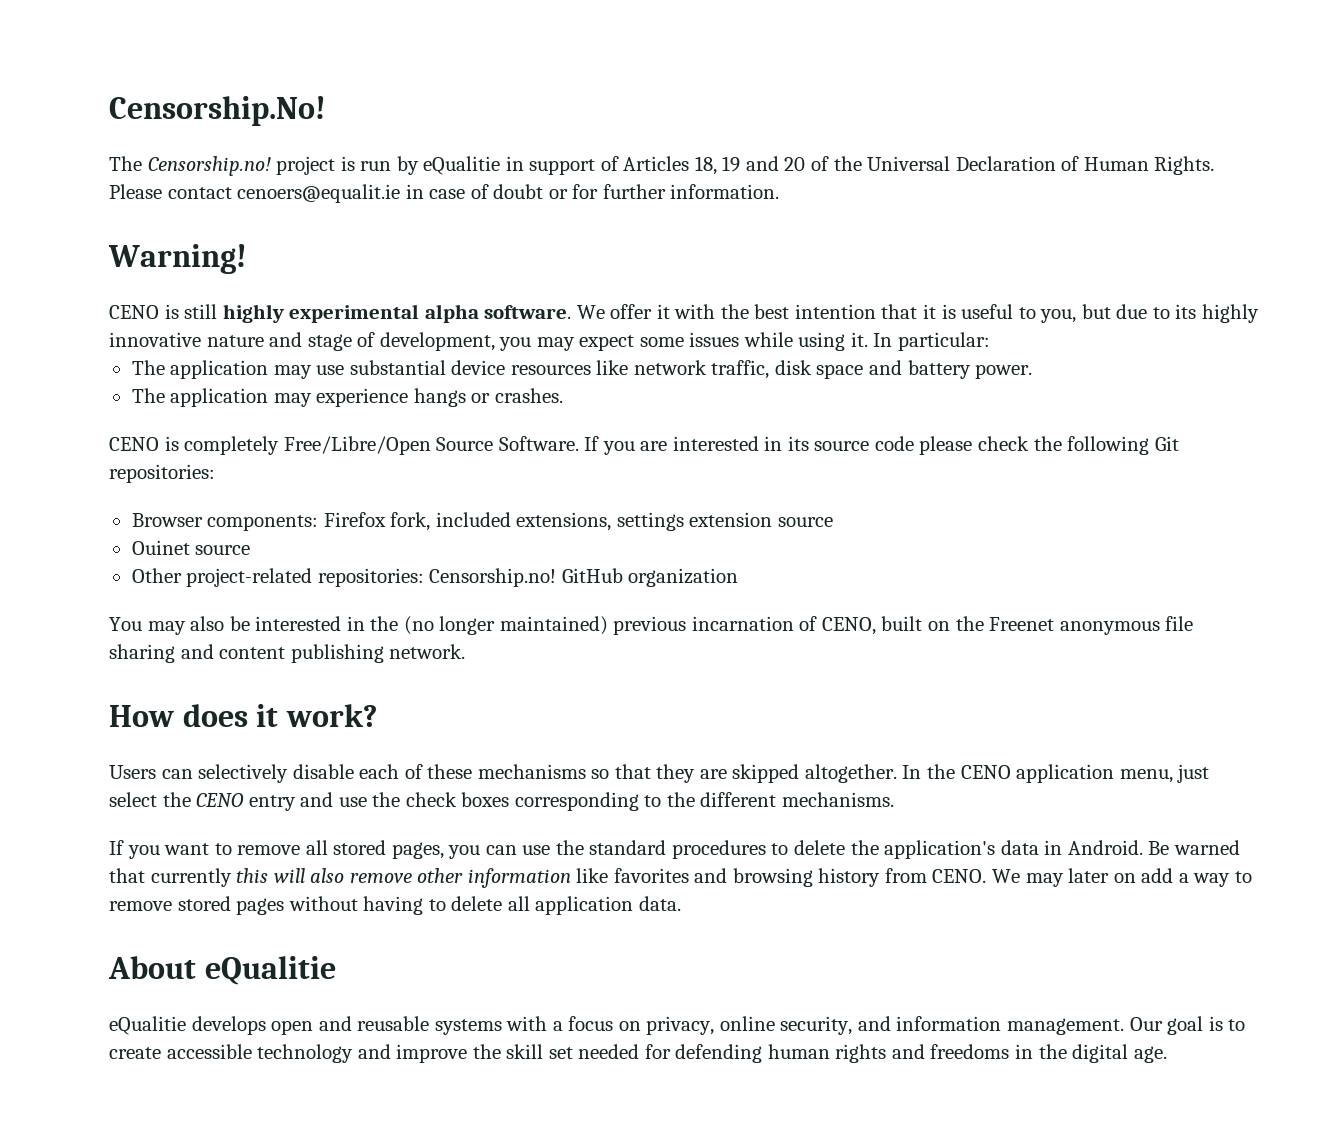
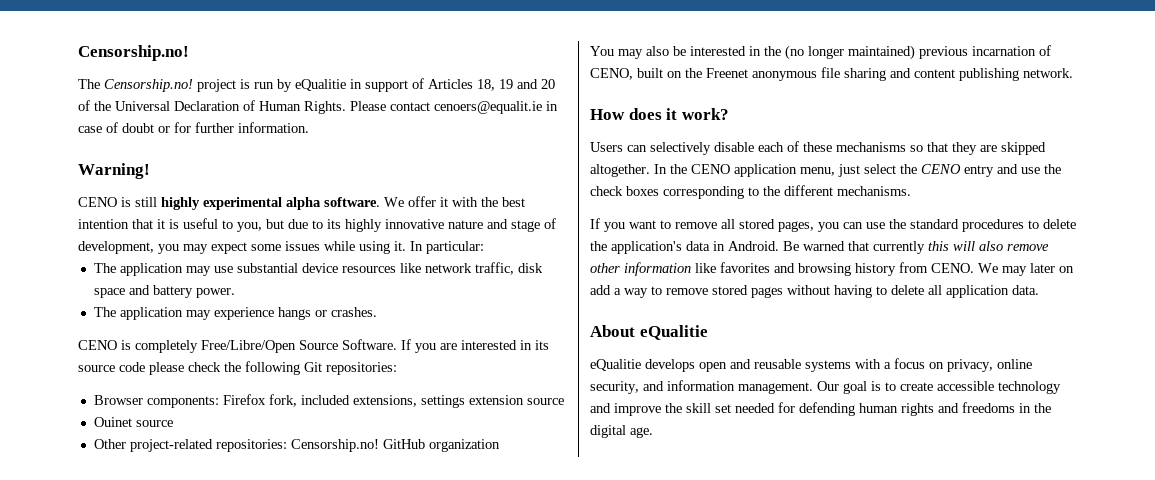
[109,96,326,126] Censorship.No! -> [78,45,189,61] Censorship.no!

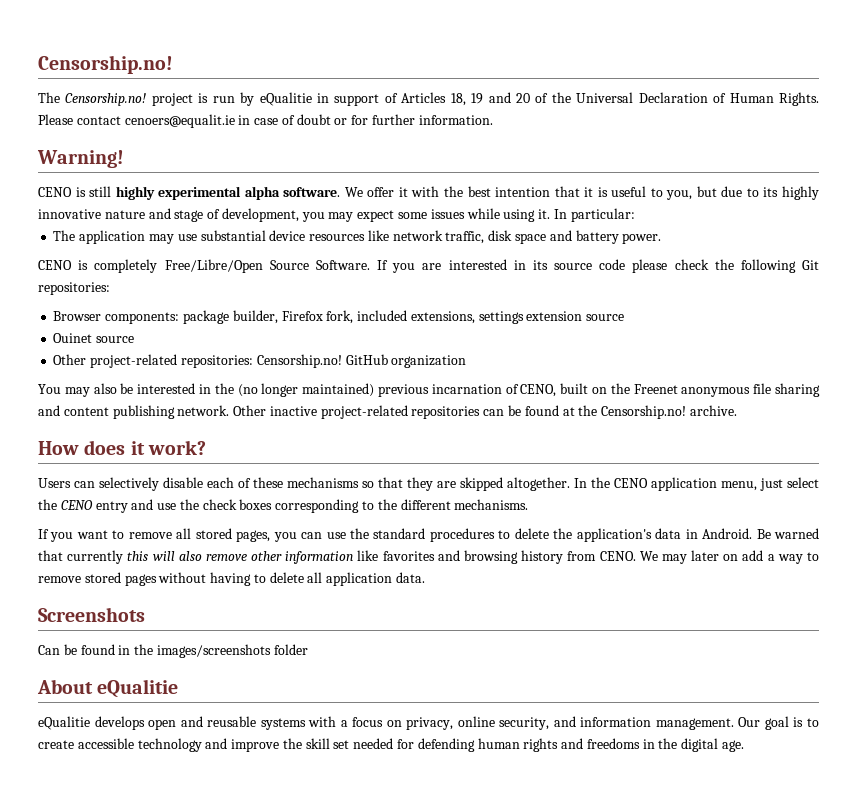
[93,307,377,320] // The application may experience hangs or crashes. -> (662, 238) none
(219, 402) none -> [182,310,278,324] package builder,
(1073, 73) none -> [233,405,737,419] Other inactive project-related repositories can be found at the Censorship.no! archive.
(1039, 290) none -> [38,607,145,622] [38,644,308,658] // Screenshots // Can be found in the images/screenshots folder

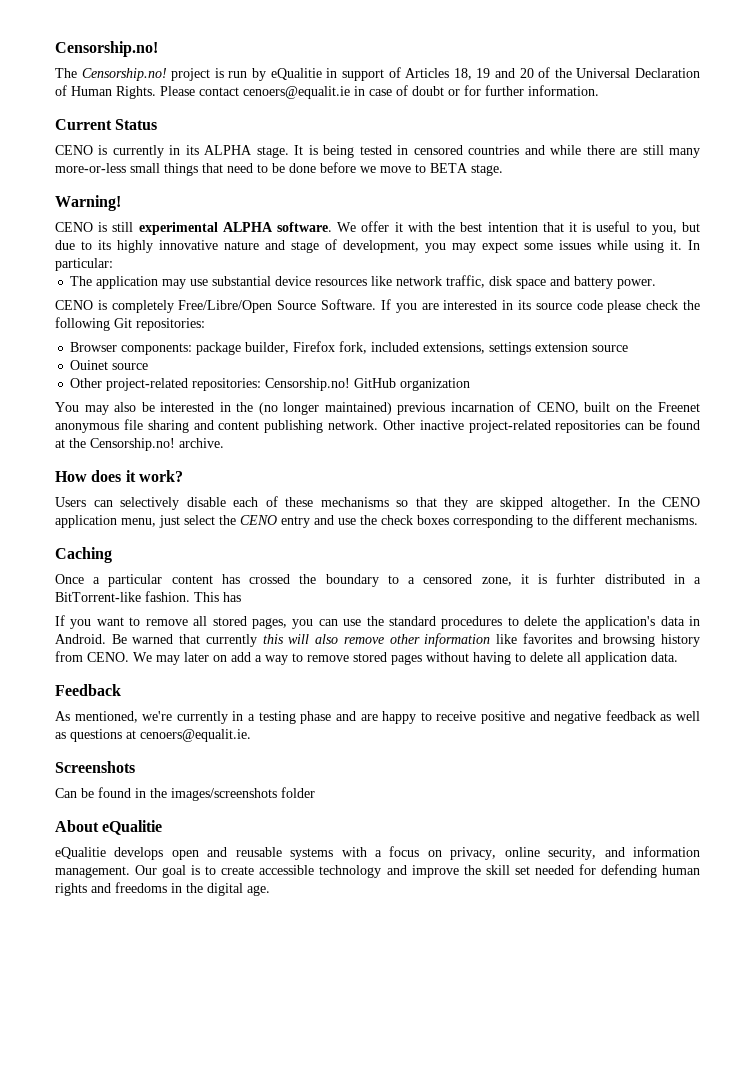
(493, 120) none -> [55,119,158,130] [55,145,701,158] [55,162,503,176] // Current Status // CENO is currently in its ALPHA stage. It is being tested in censored countries and while there are still many more-or-less small things that need to be done before we move to BETA stage.
[115,186,280,200] highly experimental alpha -> [138,222,273,235] experimental ALPHA
(529, 504) none -> [55,547,112,563] [55,573,702,587] [55,591,241,602] // Caching // Once a particular content has crossed the boundary to a censored zone, it is furhter distributed in a BitTorrent-like fashion. This has
(426, 577) none -> [55,684,121,696] [55,710,700,724] [55,729,251,742] // Feedback // As mentioned, we're currently in a testing phase and are happy to receive positive and negative feedback as well as questions at cenoers@equalit.ie.

